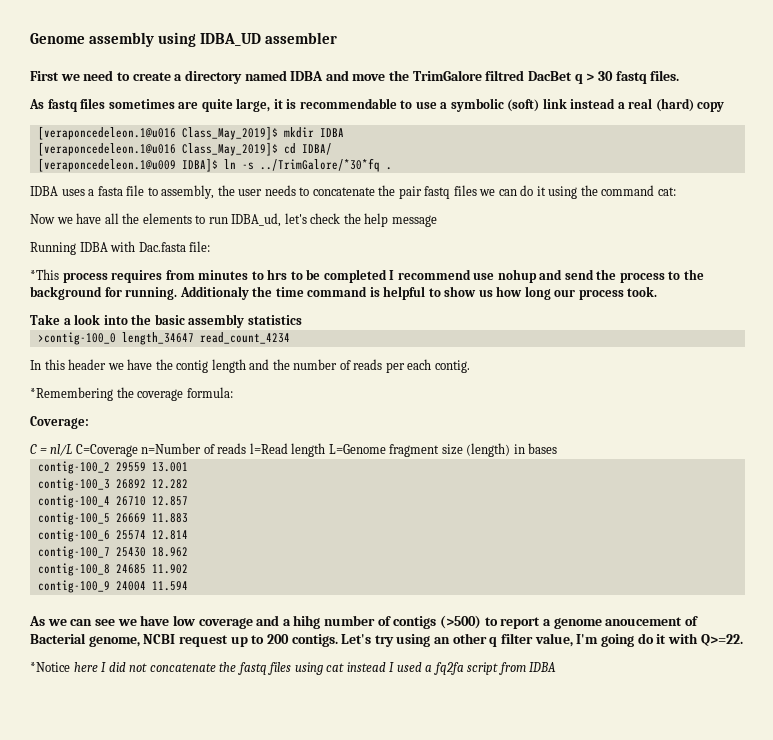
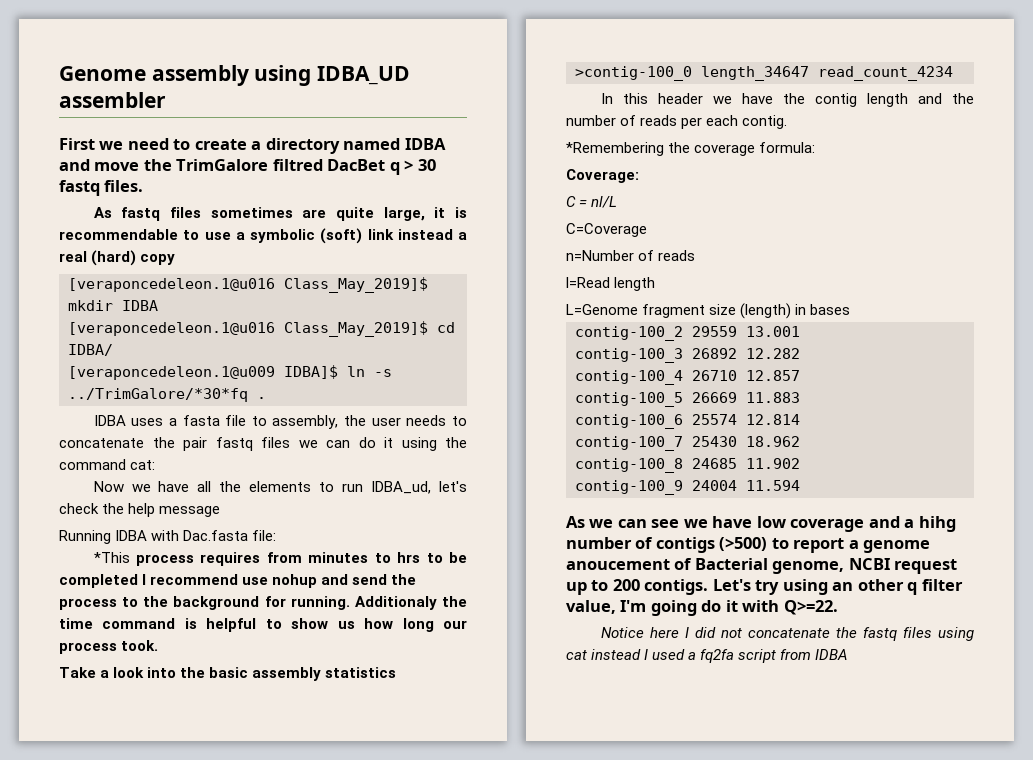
(73, 450) none -> (618, 202) //
(138, 450) none -> (647, 230) //
(247, 448) none -> (696, 255) //
(326, 450) none -> (656, 284) //
[30,662,70,672] *Notice -> [600,627,644,638] Notice

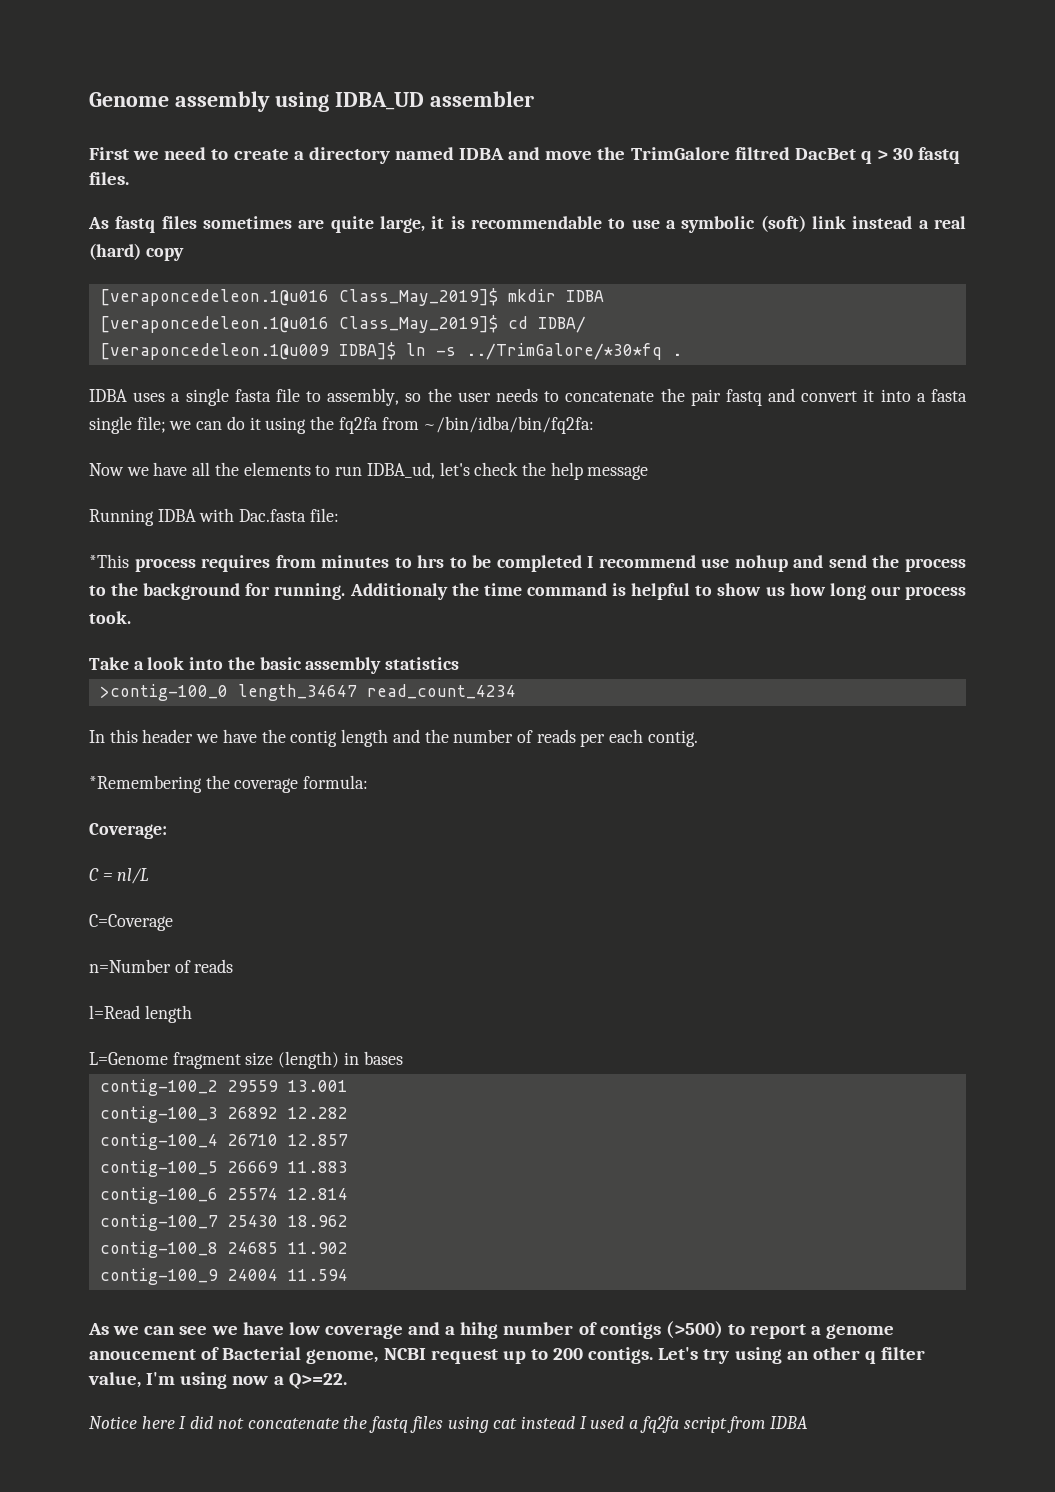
(177, 422) none -> [185,388,229,406] single
(339, 422) none -> [405,393,422,402] so
[261,437,290,448] files -> [768,388,967,402] [89,416,166,434] and convert it into a fasta single file;
[59,459,156,470] command cat: -> [338,416,595,434] fq2fa from ~/bin/idba/bin/fq2fa:
[650,600,780,616] going do it with -> [180,1372,284,1389] using now a

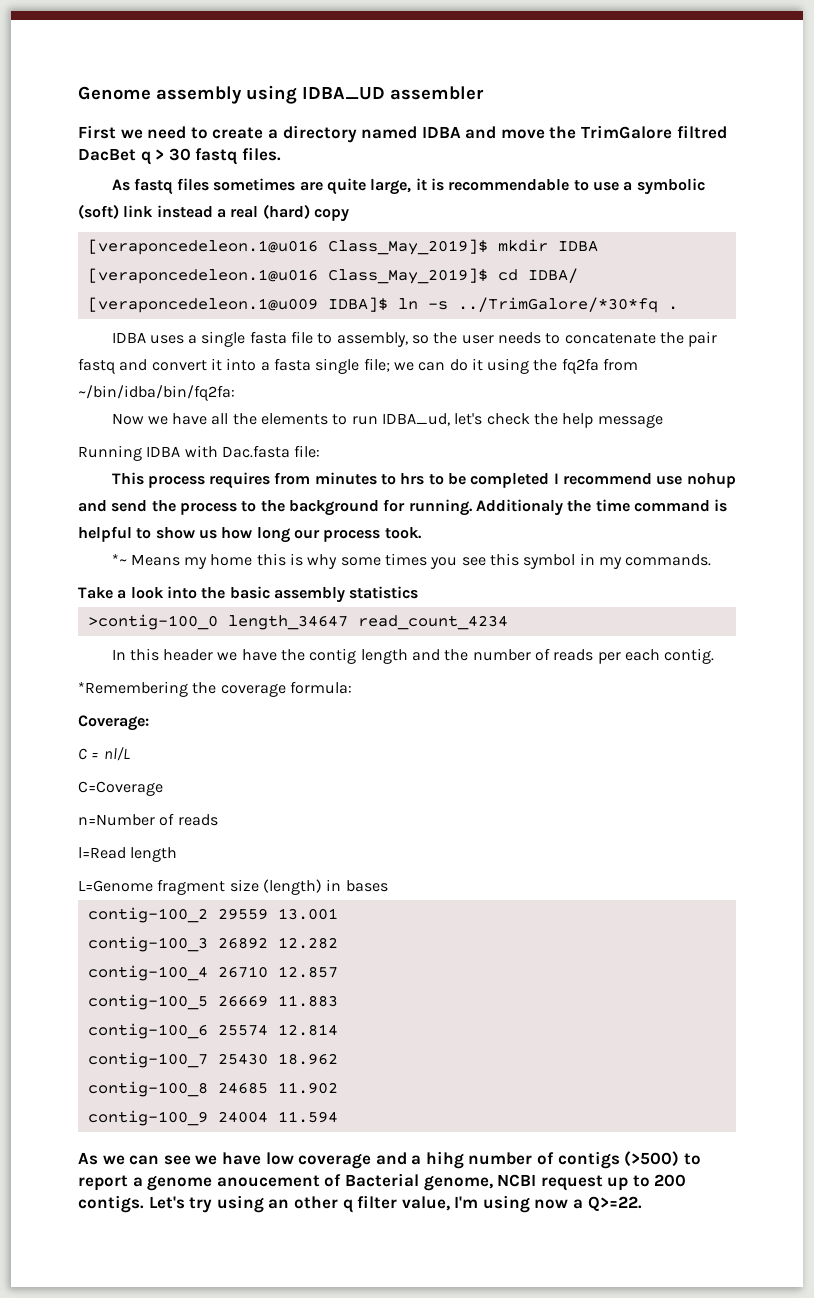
[89,554,129,568] *This -> [111,472,144,485] This
(131, 617) none -> [111,553,712,569] // *~ Means my home this is why some times you see this symbol in my commands.
[89,1416,809,1433] // Notice here I did not concatenate the fastq files using cat instead I used a fq2fa script from IDBA -> (642, 1204) none

